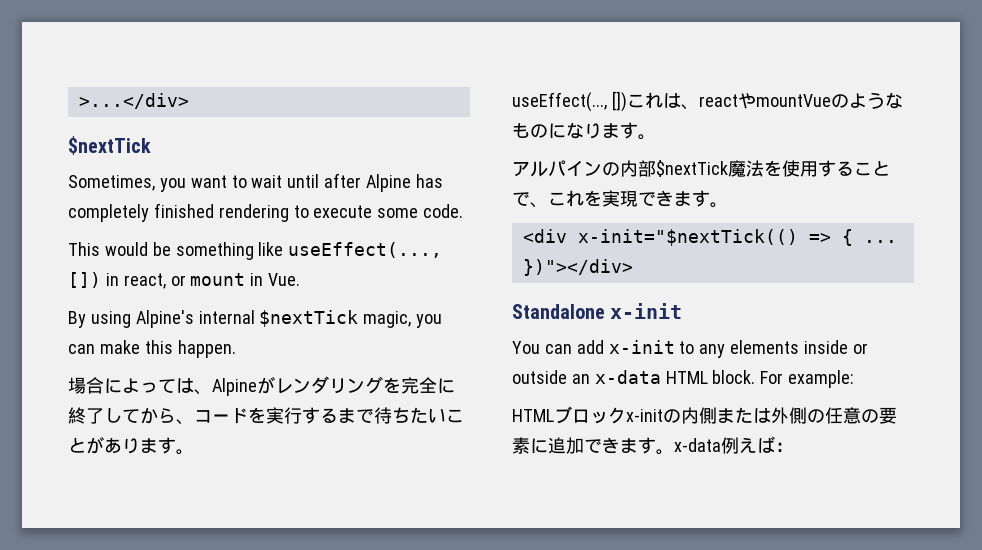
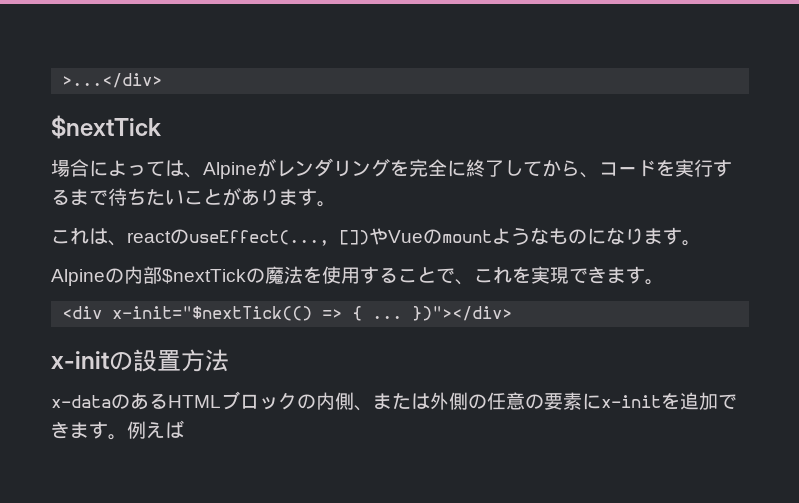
[68,173,443,192] [68,203,464,222] [68,242,443,260] [68,272,301,289] [68,310,443,328] [68,340,236,358] // Sometimes, you want to wait until after Alpine has completely finished rendering to execute some code. // This would be something like useEffect(..., []) in react, or mount in Vue. // By using Alpine's internal $nextTick magic, you can make this happen. -> (161, 127) none
[512,91,627,112] useEffect(..., []) -> (336, 204) none
[737,93,849,109] やmountVueの -> [170,228,492,246] のuseEffect(..., [])やVueのmount
[512,160,602,177] アルパイン -> [51,269,105,286] Alpine
(728, 168) none -> [246,268,265,283] の
[512,303,683,319] [512,340,868,358] [512,370,855,388] Standalone x-init // You can add x-init to any elements inside or outside an x-data HTML block. For example: // -> [51,349,229,372] [51,393,168,410] x-initの設置方法 // x-dataのある
[626,407,717,424] x-initの内側 -> [297,392,373,411] の内側、
(548, 446) none -> [601,393,680,409] x-initを
[674,436,793,454] x-data例えば： -> [127,420,184,439] 例えば

